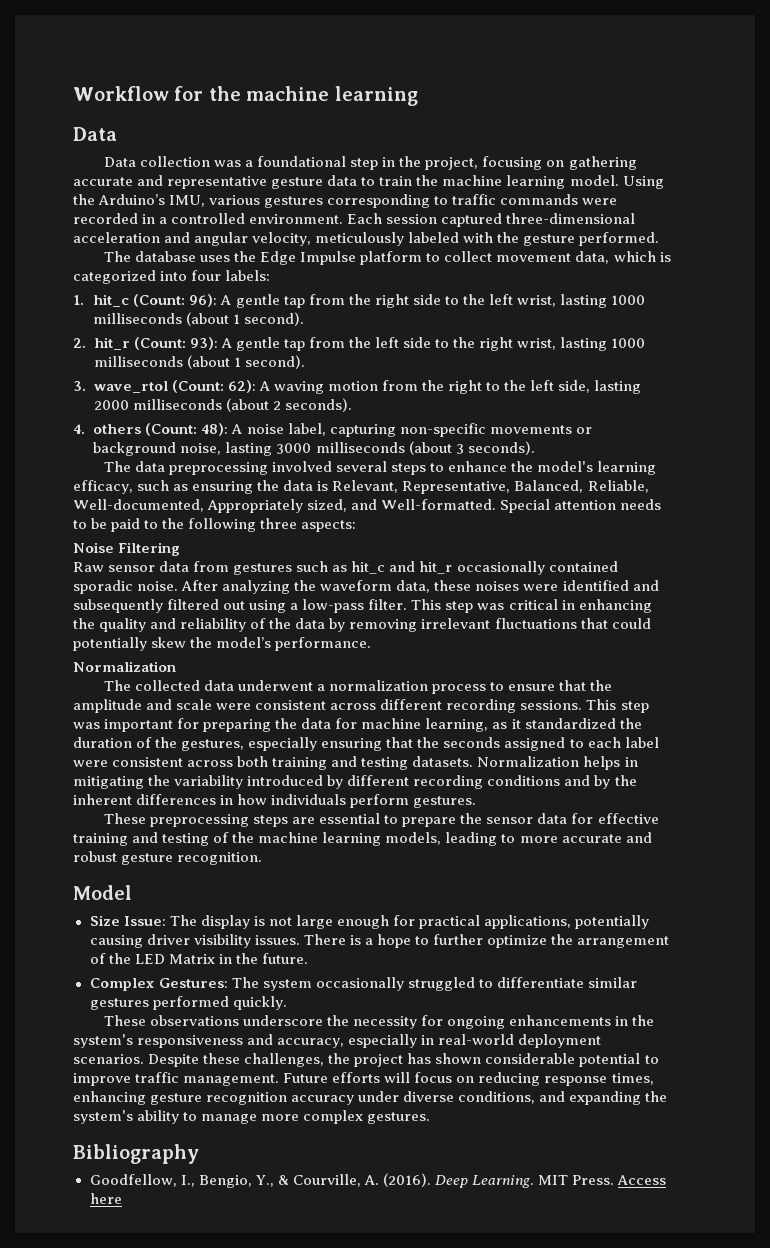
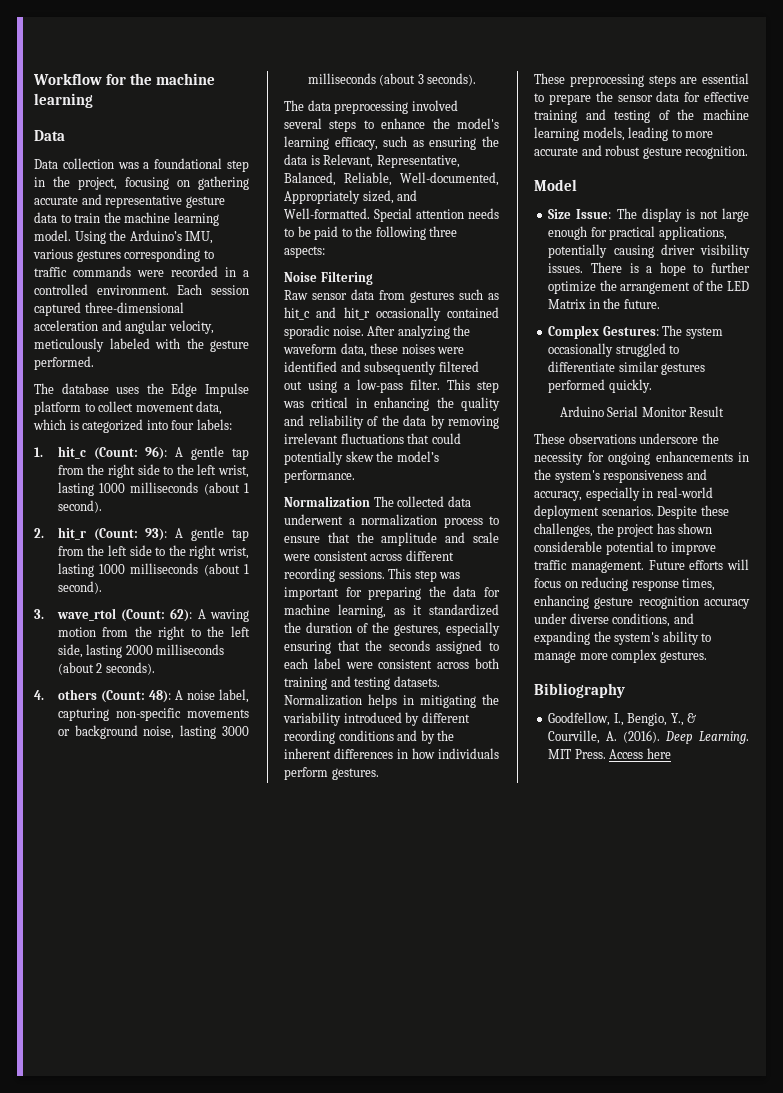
(176, 666) // -> (370, 501) none
(287, 1003) none -> [559,406,725,417] // Arduino Serial Monitor Result

